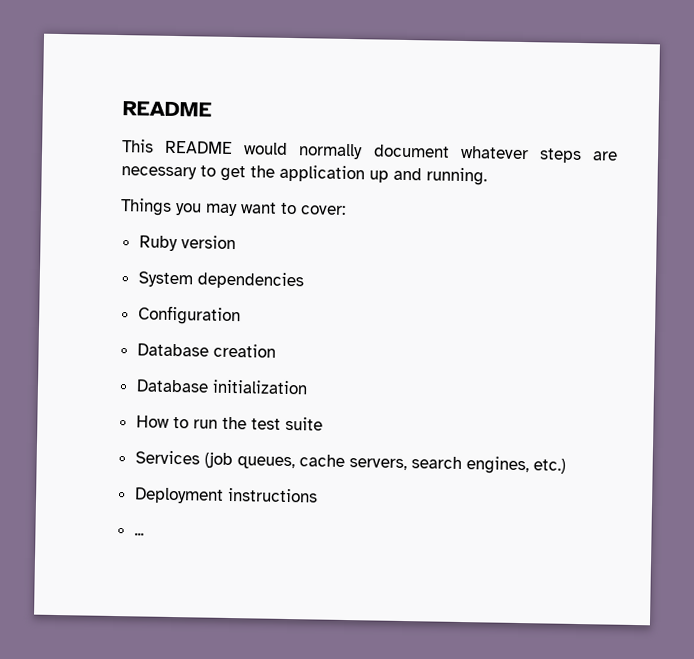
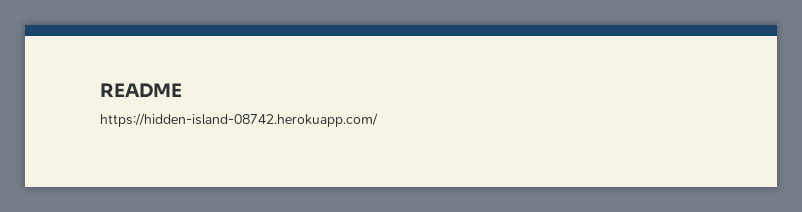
[122,139,618,164] [121,164,487,186] [120,198,346,217] [138,235,236,252] [137,271,304,290] [137,305,241,326] [136,343,276,358] [135,379,308,395] [135,415,323,431] [134,450,566,475] [133,487,318,504] [133,532,144,536] This README would normally document whatever steps are necessary to get the application up and running. // Things you may want to cover: // Ruby version // System dependencies // Configuration // Database creation // Database initialization // How to run the test suite // Services (job queues, cache servers, search engines, etc.) // Deployment instructions // ... -> [100,113,378,127] https://hidden-island-08742.herokuapp.com/

